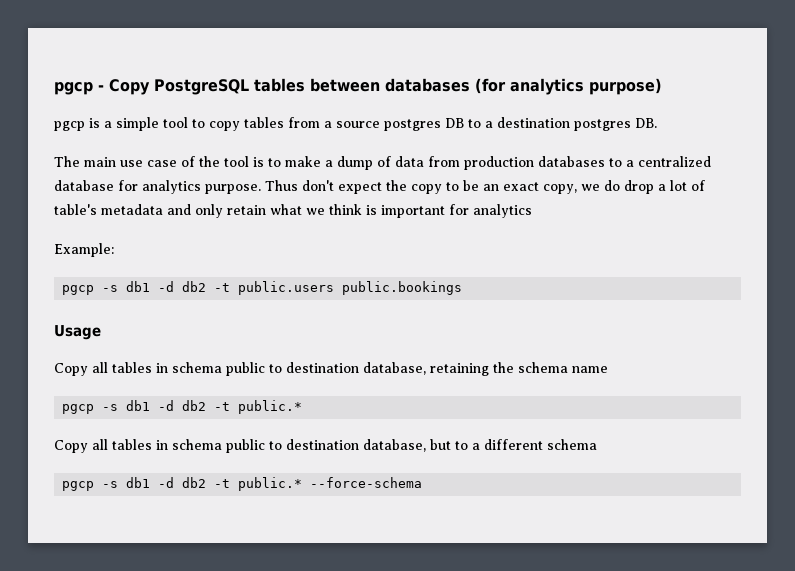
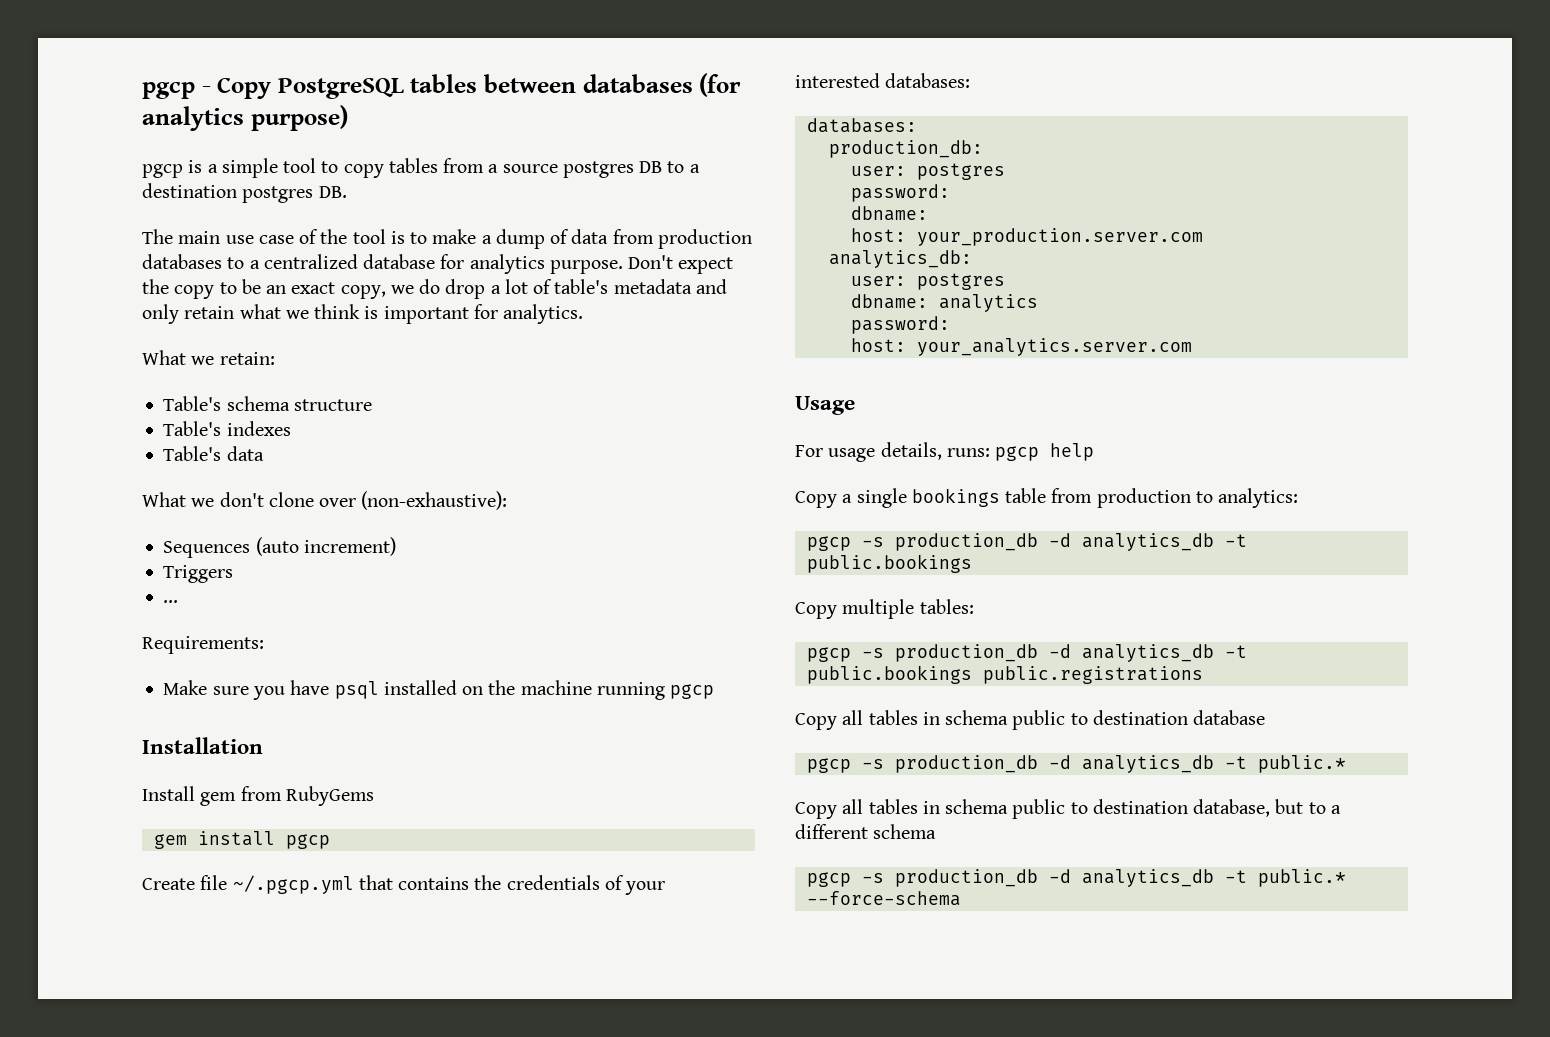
[265,180,334,191] Thus don't -> [628,255,674,269] Don't
[473,204,532,218] [54,243,114,257] [62,281,463,295] [54,325,101,340] [54,362,608,376] [62,400,207,414] analytics // Example: // pgcp -s db1 -d db2 -t public.users public.bookings // Usage // Copy all tables in schema public to destination database, retaining the schema name // pgcp -s db1 -d db2 -> [503,304,584,324] [142,350,275,365] [163,396,372,411] [163,421,291,436] [163,446,264,461] [142,491,508,510] [163,537,396,558] [163,565,234,583] [163,600,179,603] [142,636,264,654] [163,680,715,700] [142,737,263,754] [142,786,374,806] [153,831,330,849] [142,875,666,895] [795,73,971,88] [806,118,917,133] [828,140,983,158] [850,163,1005,180] [850,184,950,202] [850,206,928,221] [850,228,1203,246] [828,250,972,268] [850,273,1005,290] [850,294,1038,312] [850,316,950,334] [850,338,1192,356] [795,396,855,415] [795,442,1095,462] [795,488,1299,508] [806,533,1247,551] [806,554,972,573] [795,599,974,619] [806,644,1247,662] [806,665,1203,684] [795,710,1266,730] [806,755,1214,773] analytics. // What we retain: // Table's schema structure // Table's indexes // Table's data // What we don't clone over (non-exhaustive): // Sequences (auto increment) // Triggers // ... // Requirements: // Make sure you have psql installed on the machine running pgcp // Installation // Install gem from RubyGems // gem install pgcp // Create file ~/.pgcp.yml that contains the credentials of your interested databases: // databases: // production_db: // user: postgres // password: // dbname: // host: your_production.server.com // analytics_db: // user: postgres // dbname: analytics // password: // host: your_analytics.server.com // Usage // For usage details, runs: pgcp help // Copy a single bookings table from production to analytics: // pgcp -s production_db -d analytics_db -t public.bookings // Copy multiple tables: // pgcp -s production_db -d analytics_db -t public.bookings public.registrations // Copy all tables in schema public to destination database // pgcp -s production_db -d analytics_db
[126,477,207,488] db1 -d db2 -> [894,869,1214,887] production_db -d analytics_db

